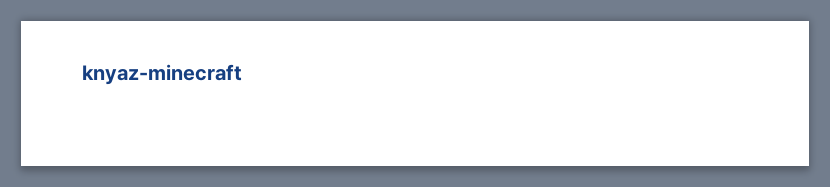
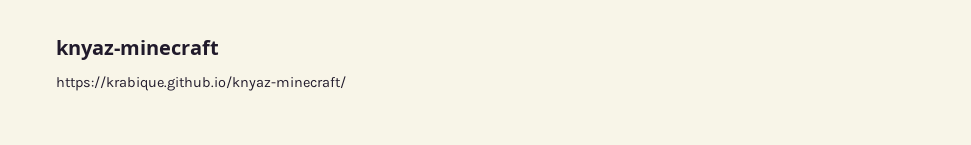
(242, 74) none -> [56,76,346,91] // https://krabique.github.io/knyaz-minecraft/

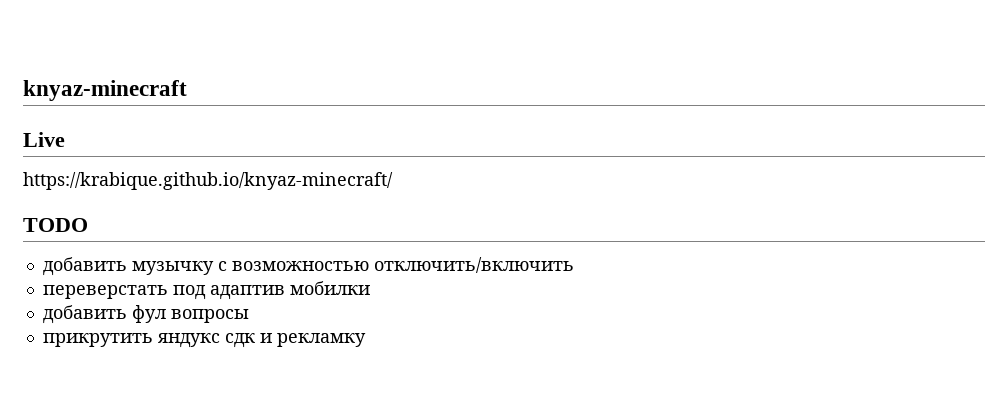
(219, 50) none -> [23,132,65,147] // Live
(346, 83) none -> [23,218,88,232] [42,257,574,276] [42,281,370,300] [42,305,249,324] [42,333,366,348] // TODO // добавить музычку с возможностью отключить/включить // переверстать под адаптив мобилки // добавить фул вопросы // прикрутить яндукс сдк и рекламку

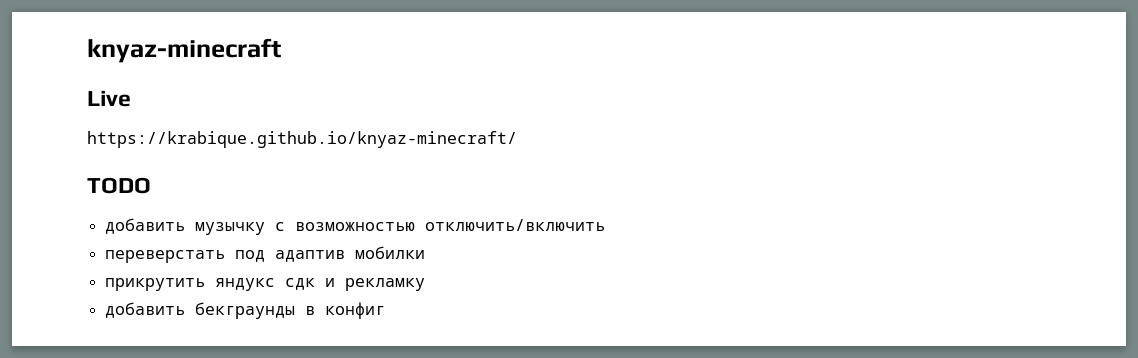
[42,305,249,324] // добавить фул вопросы -> (426, 252) none
(366, 340) none -> [105,302,386,319] // добавить бекграунды в конфиг

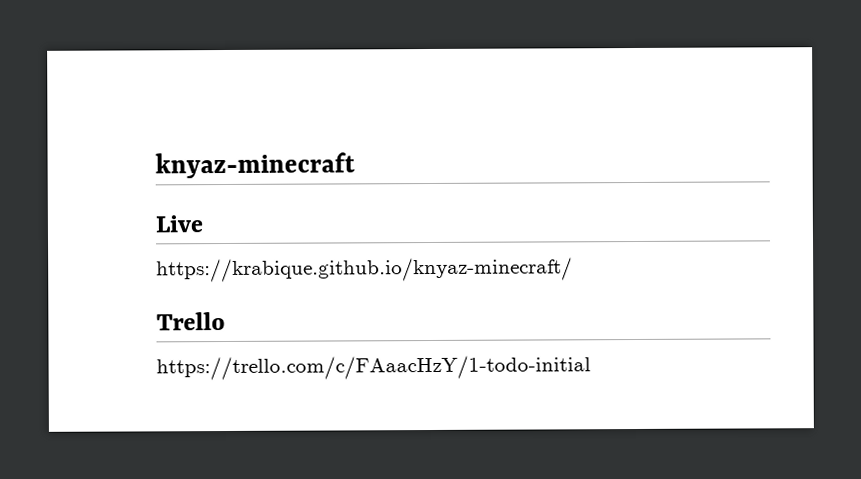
[87,177,151,194] [105,218,606,235] [105,246,426,263] [105,278,426,291] [105,302,386,319] TODO // добавить музычку с возможностью отключить/включить // переверстать под адаптив мобилки // прикрутить яндукс сдк и рекламку // добавить бекграунды в конфиг -> [156,312,225,331] [156,355,591,381] Trello // https://trello.com/c/FAaacHzY/1-todo-initial

